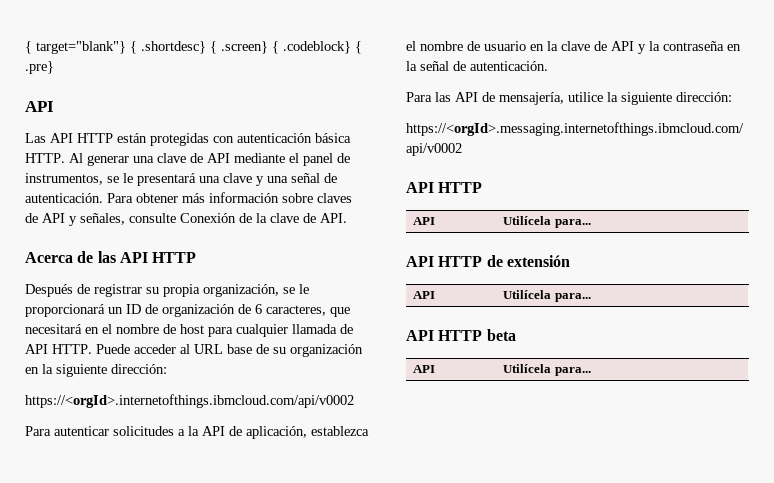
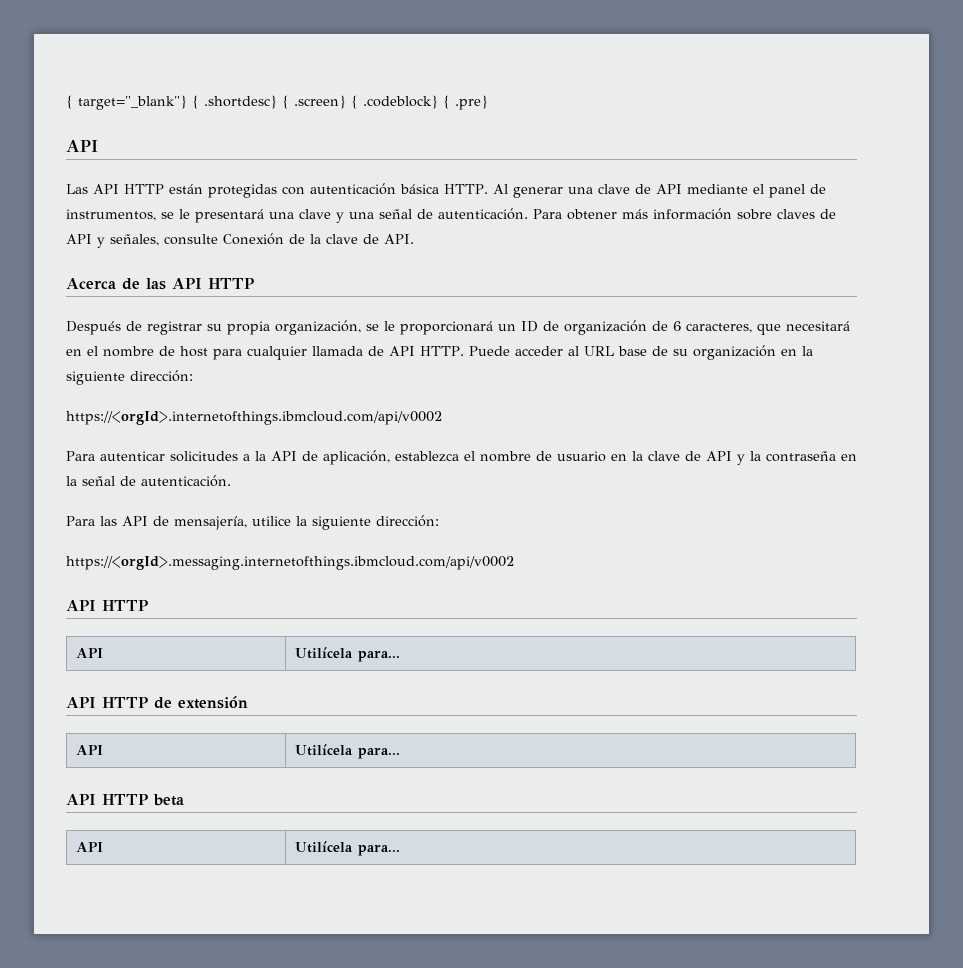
[25,41,126,54] { target="blank"} -> [66,95,187,110] { target="_blank"}

